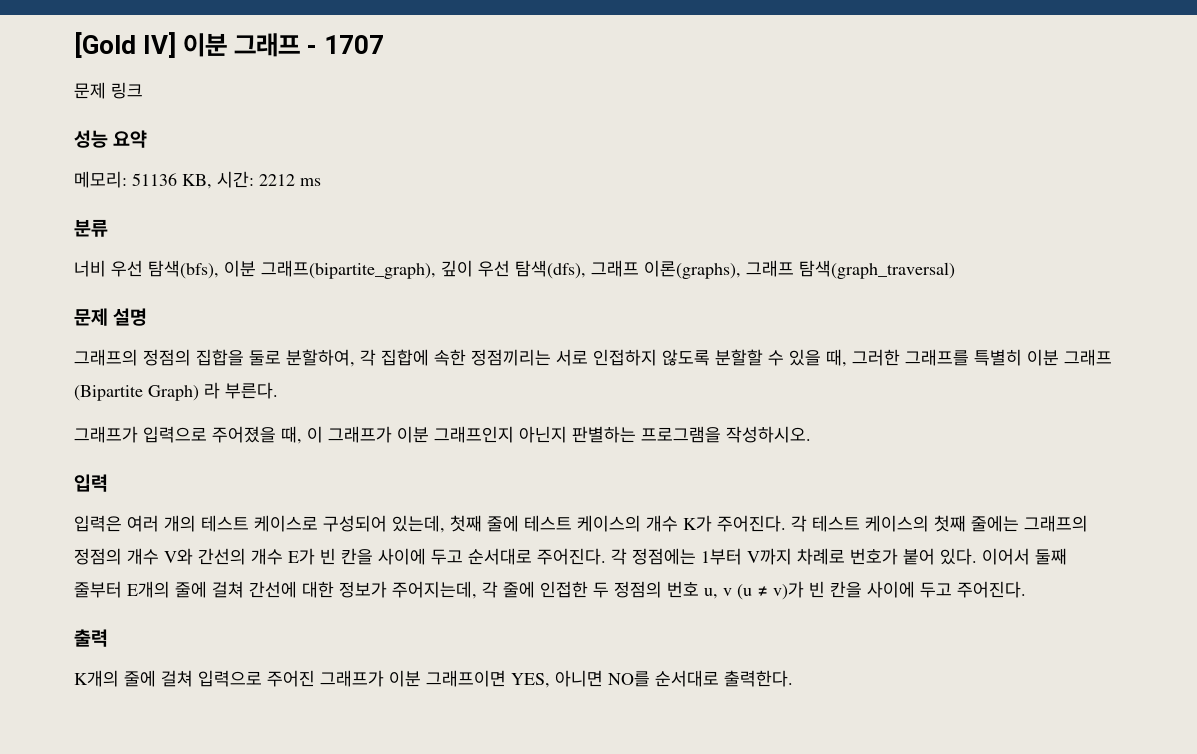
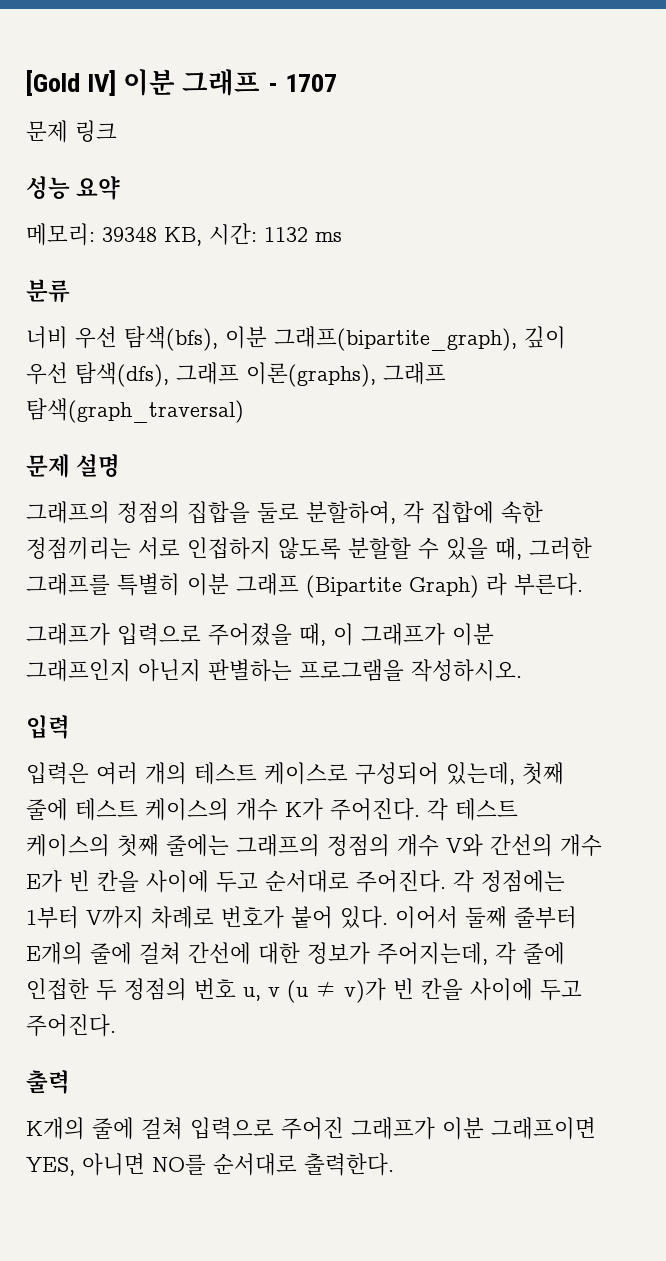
[132,173,177,186] 51136 -> [102,227,157,242] 39348
[259,174,295,186] 2212 -> [264,227,308,242] 1132

